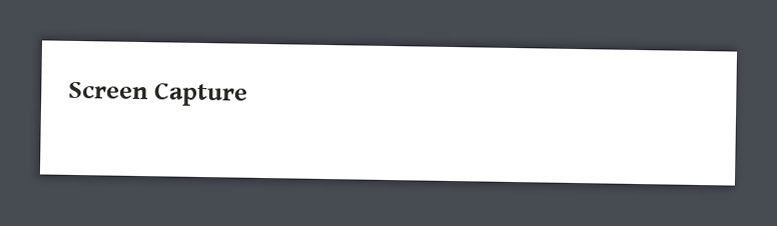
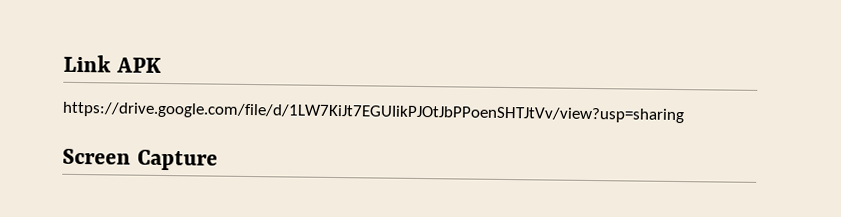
(68, 90) none -> [63,54,162,73] [62,101,685,124] Link APK // https://drive.google.com/file/d/1LW7KiJt7EGUIikPJOtJbPPoenSHTJtVv/view?usp=sharing //

